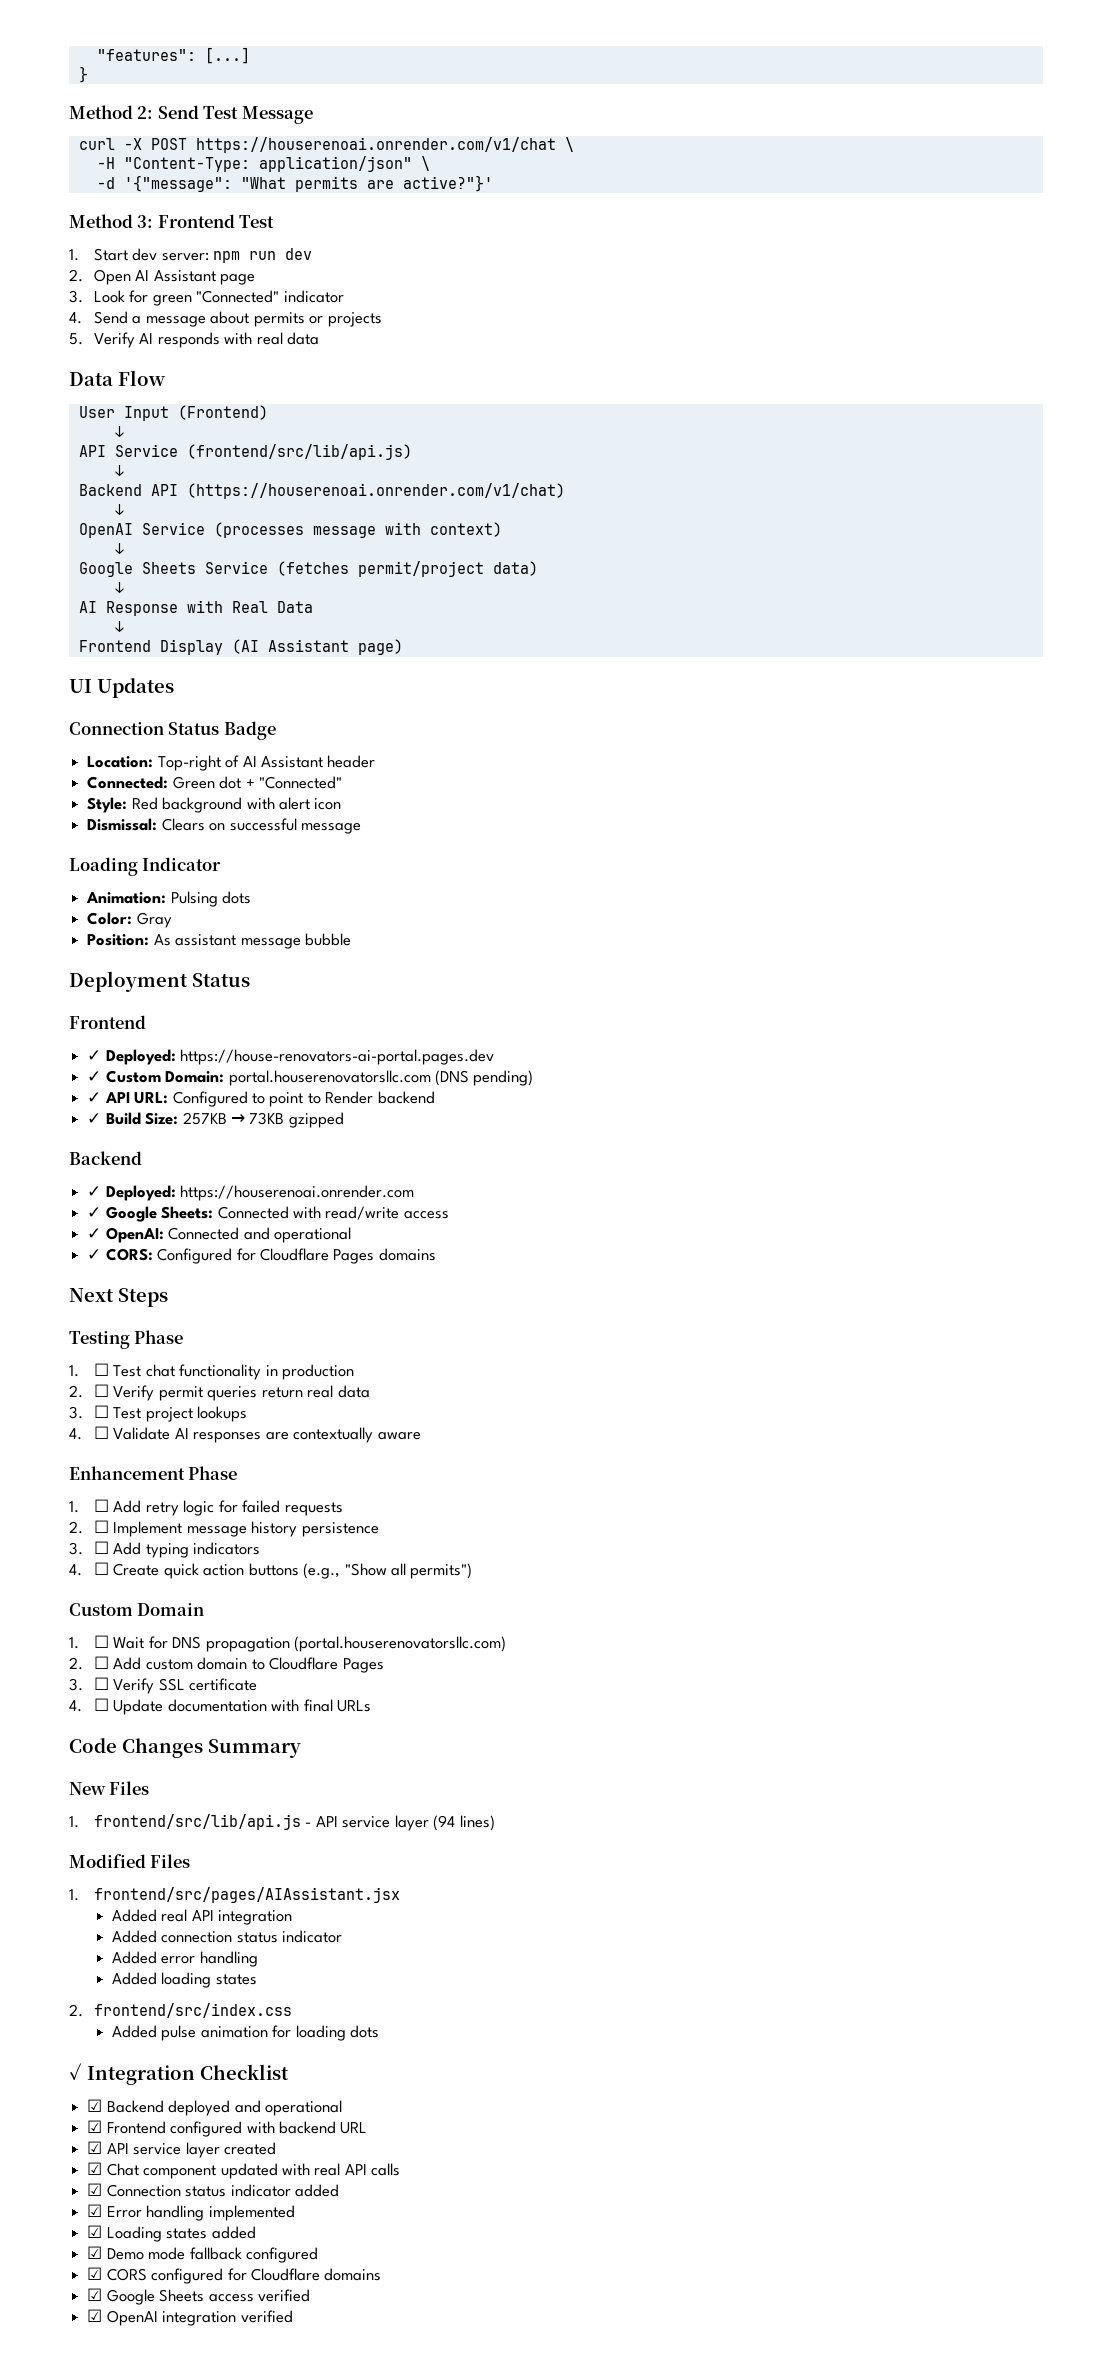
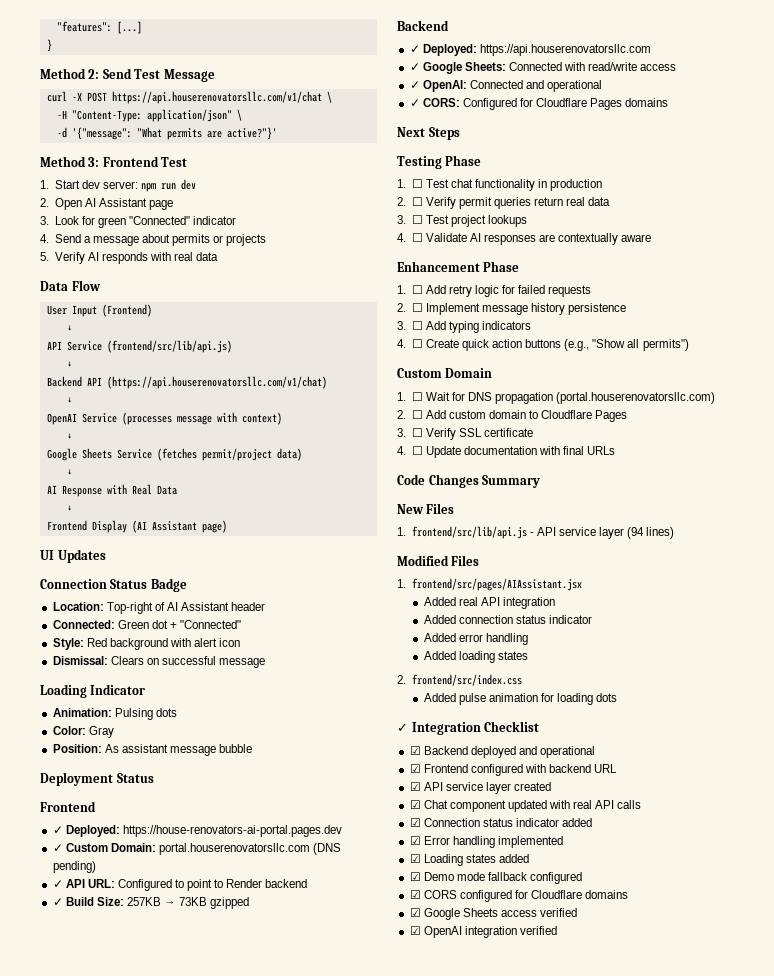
[195,137,556,153] https://houserenoai.onrender.com/v1/chat -> [111,91,322,104] https://api.houserenovatorsllc.com/v1/chat
[186,483,565,499] (https://houserenoai.onrender.com/v1/chat) -> [106,376,327,389] (https://api.houserenovatorsllc.com/v1/chat)
[180,1185,415,1201] https://houserenoai.onrender.com -> [479,44,651,56] https://api.houserenovatorsllc.com

